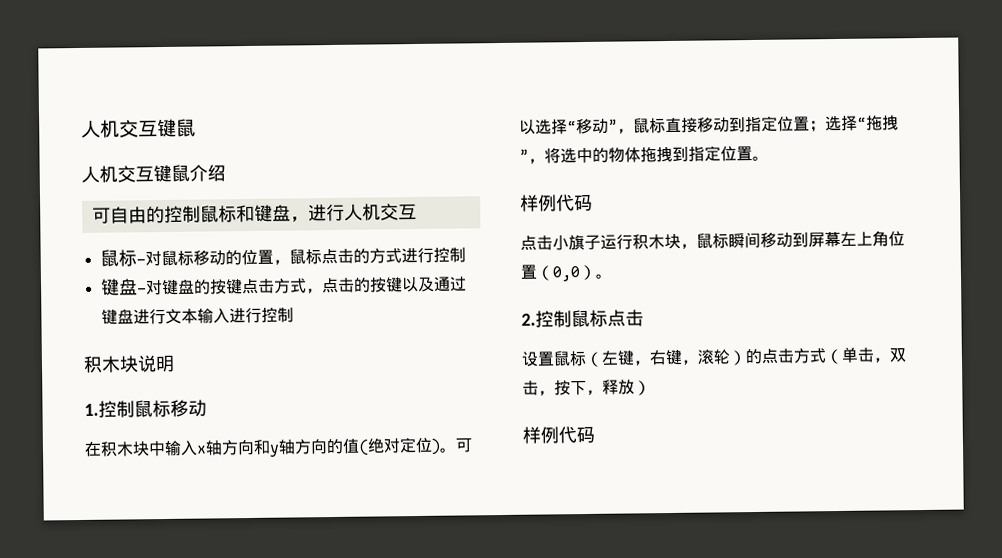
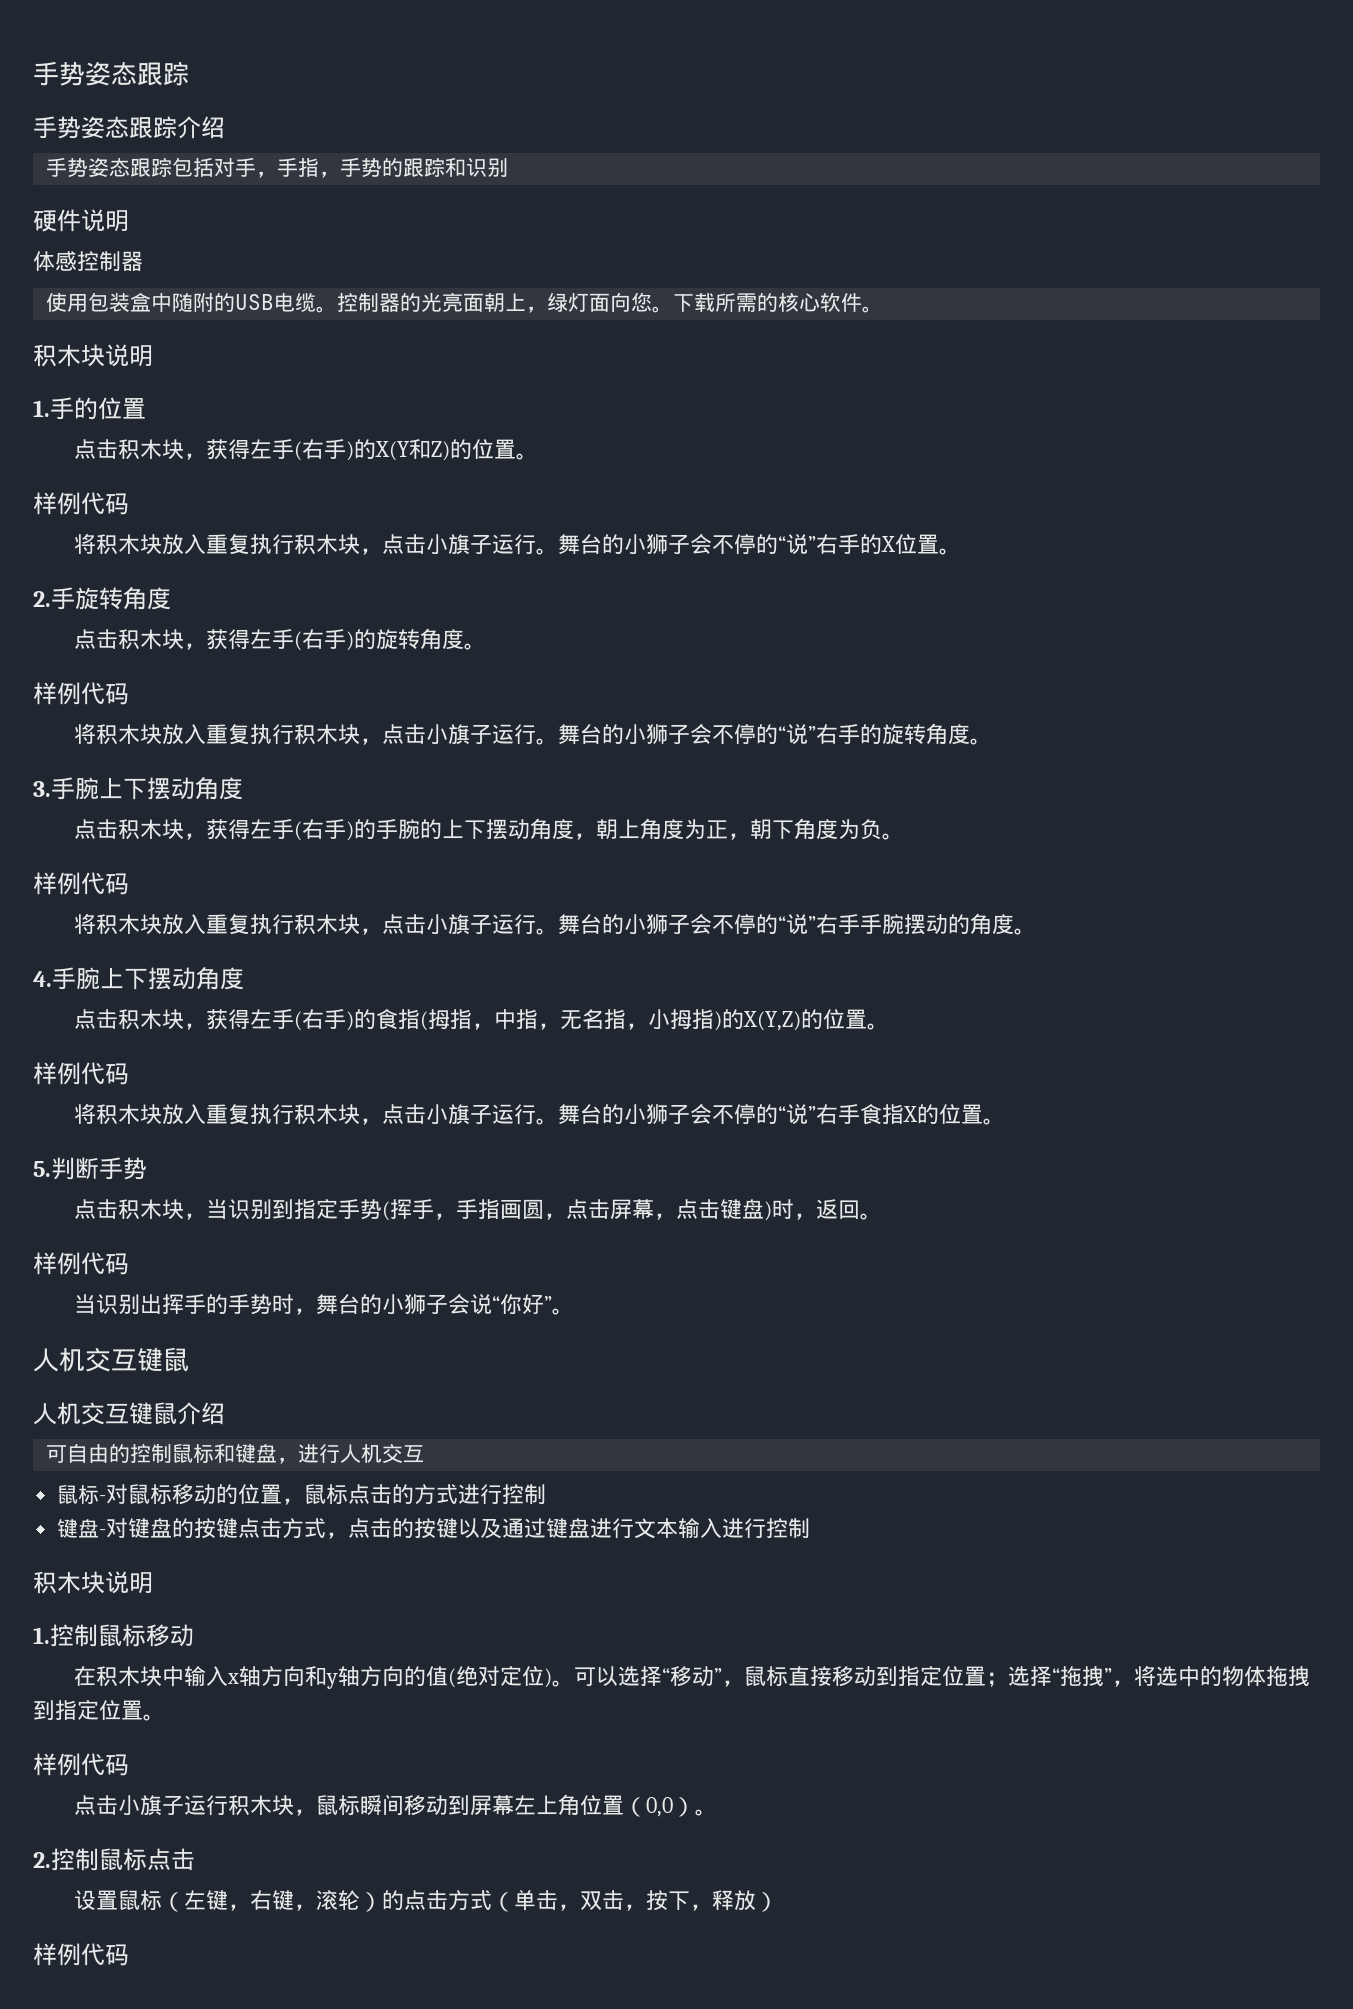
(81, 129) none -> [33,61,189,86] [33,116,225,139] [46,157,509,178] [33,209,129,232] [33,251,143,272] [46,292,884,313] [33,344,153,367] [33,397,146,420] [73,439,538,461] [33,492,129,515] [73,533,961,555] [33,587,171,610] [73,628,486,651] [33,682,129,705] [73,723,992,745] [33,777,243,800] [73,818,904,841] [33,872,129,895] [73,913,1036,935] [33,967,244,990] [73,1008,889,1031] [33,1062,129,1085] [73,1103,1005,1125] [33,1157,147,1180] [73,1199,882,1221] [33,1252,129,1275] [73,1294,574,1315] 手势姿态跟踪 // 手势姿态跟踪介绍 // 手势姿态跟踪包括对手，手指，手势的跟踪和识别 // 硬件说明 // 体感控制器 // 使用包装盒中随附的USB电缆。控制器的光亮面朝上，绿灯面向您。下载所需的核心软件。 // 积木块说明 // 1.手的位置 // 点击积木块，获得左手(右手)的X(Y和Z)的位置。 // 样例代码 // 将积木块放入重复执行积木块，点击小旗子运行。舞台的小狮子会不停的“说”右手的X位置。 // 2.手旋转角度 // 点击积木块，获得左手(右手)的旋转角度。 // 样例代码 // 将积木块放入重复执行积木块，点击小旗子运行。舞台的小狮子会不停的“说”右手的旋转角度。 // 3.手腕上下摆动角度 // 点击积木块，获得左手(右手)的手腕的上下摆动角度，朝上角度为正，朝下角度为负。 // 样例代码 // 将积木块放入重复执行积木块，点击小旗子运行。舞台的小狮子会不停的“说”右手手腕摆动的角度。 // 4.手腕上下摆动角度 // 点击积木块，获得左手(右手)的食指(拇指，中指，无名指，小拇指)的X(Y,Z)的位置。 // 样例代码 // 将积木块放入重复执行积木块，点击小旗子运行。舞台的小狮子会不停的“说”右手食指X的位置。 // 5.判断手势 // 点击积木块，当识别到指定手势(挥手，手指画圆，点击屏幕，点击键盘)时，返回。 // 样例代码 // 当识别出挥手的手势时，舞台的小狮子会说“你好”。 //

